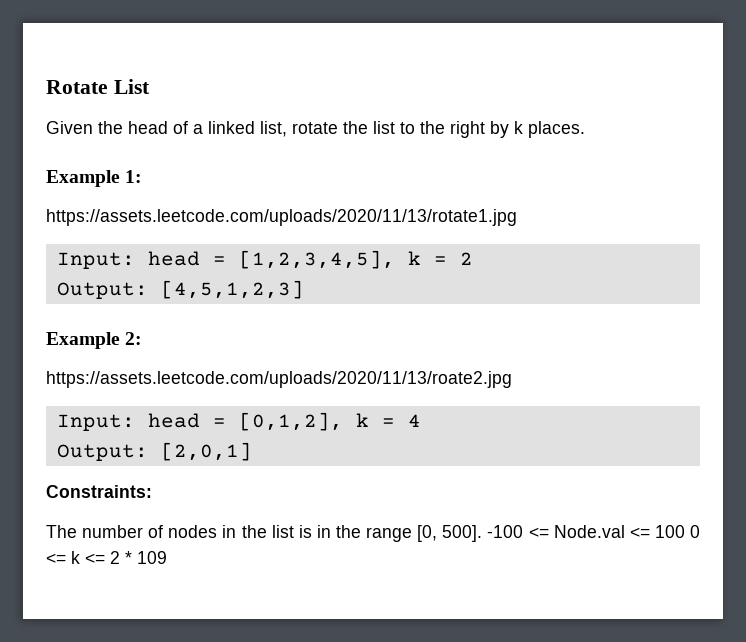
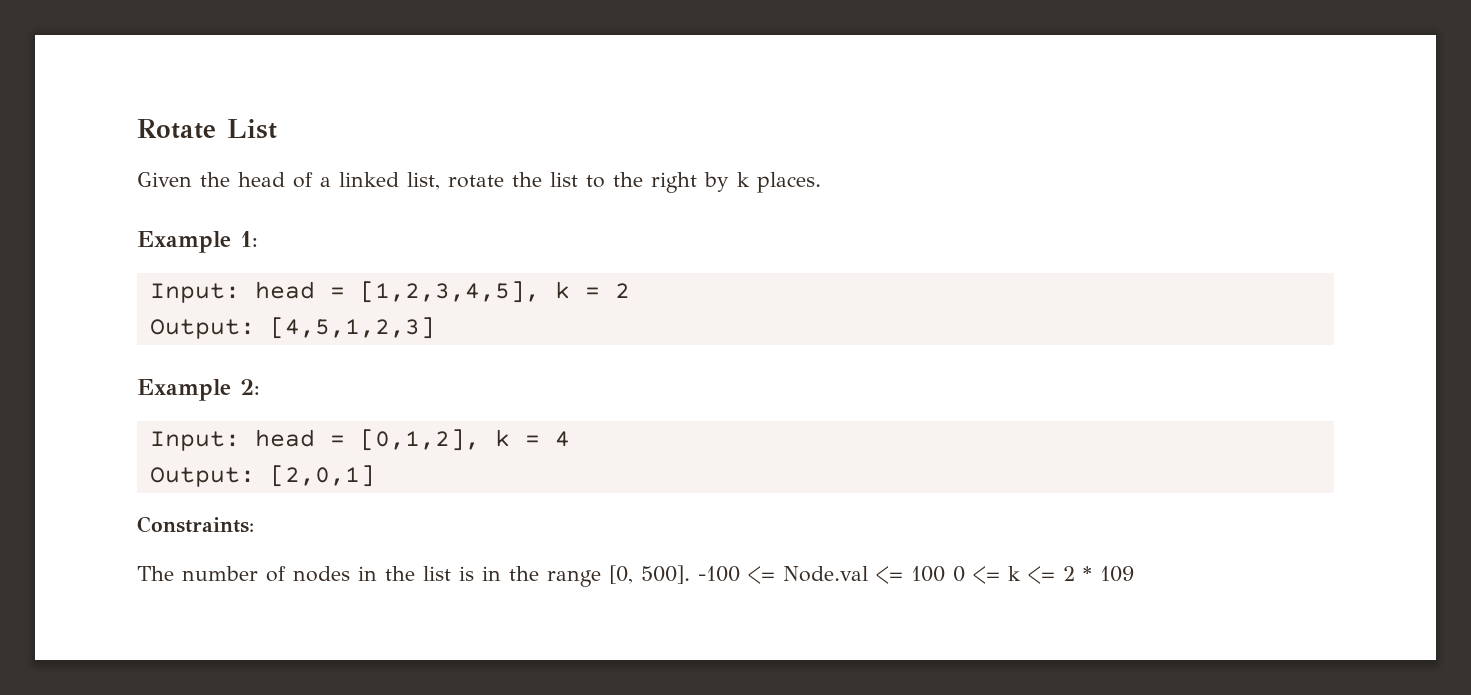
[46,209,517,226] // https://assets.leetcode.com/uploads/2020/11/13/rotate1.jpg -> (258, 239) none
[46,371,512,388] // https://assets.leetcode.com/uploads/2020/11/13/roate2.jpg -> (260, 387) none

